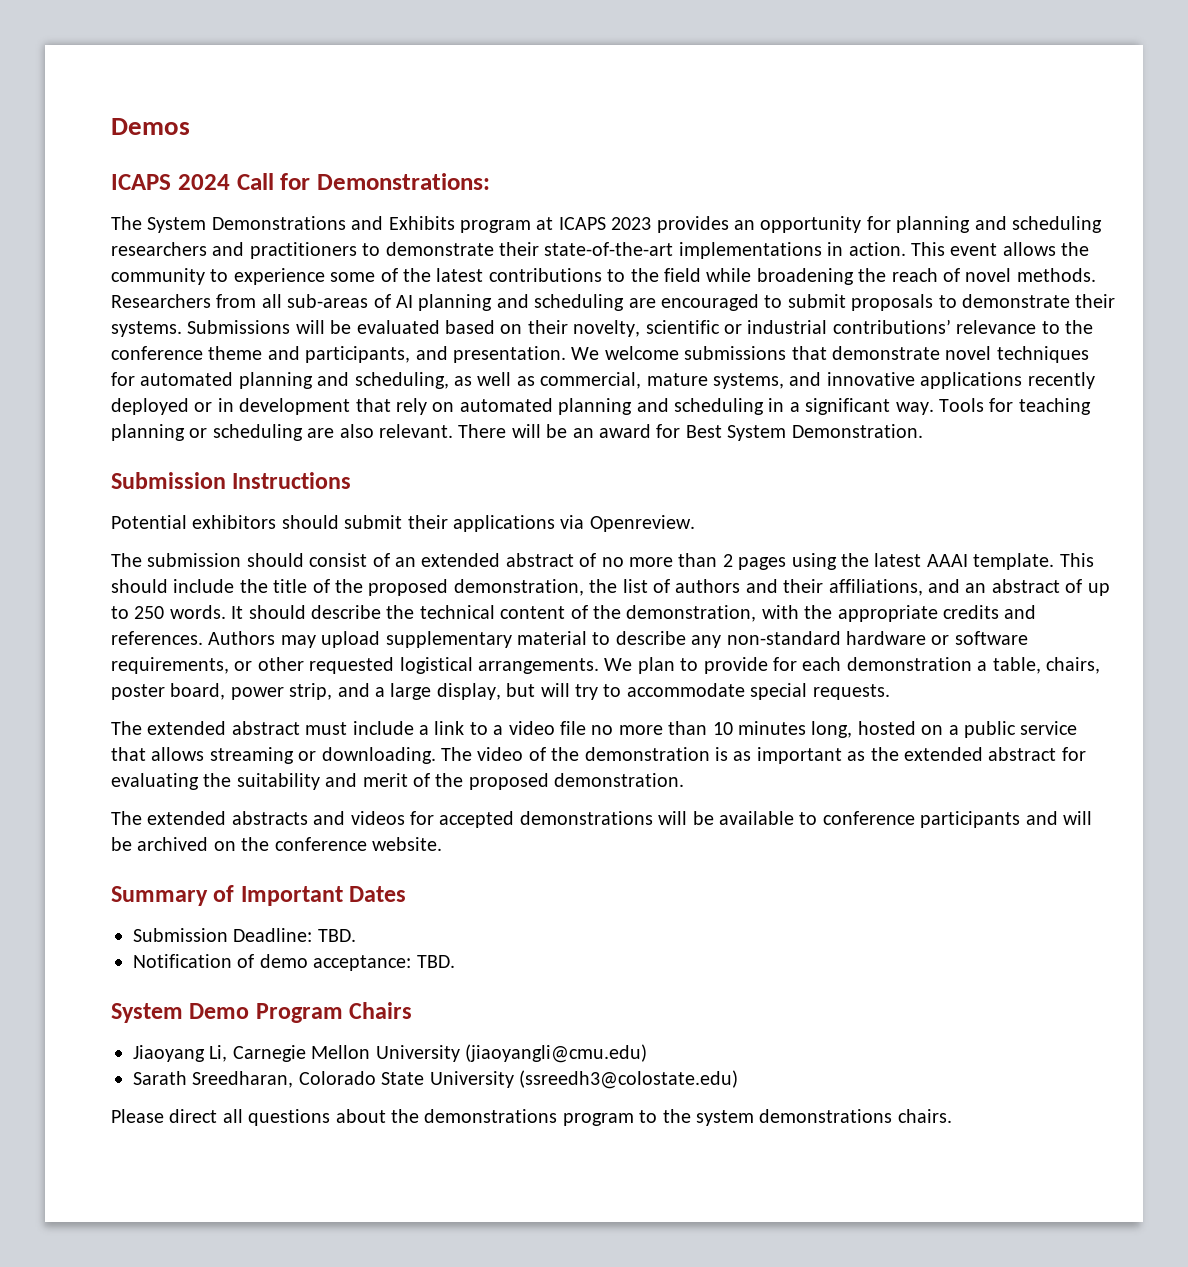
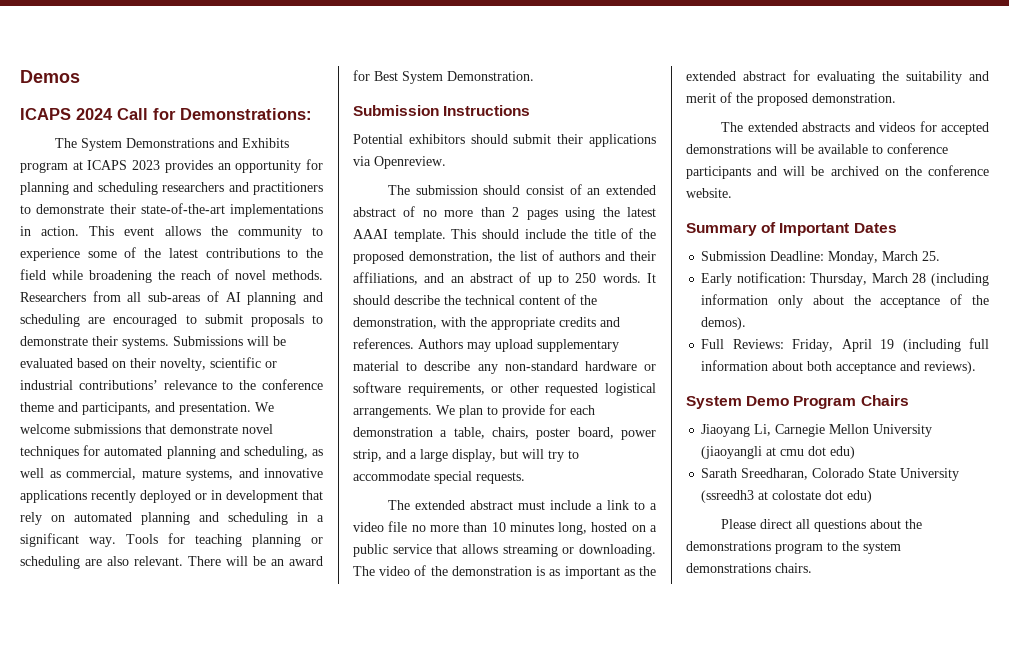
[317,929,356,942] [133,954,455,971] TBD. // Notification of demo acceptance: TBD. -> [828,251,941,264] [701,272,989,286] [701,294,989,308] [701,317,747,330] [701,338,989,352] [701,360,977,374] Monday, March 25. // Early notification: Thursday, March 28 (including information only about the acceptance of the demos). // Full Reviews: Friday, April 19 (including full information about both acceptance and reviews).
[465,1044,647,1063] (jiaoyangli@cmu.edu) -> [701,446,856,459] (jiaoyangli at cmu dot edu)
[519,1070,738,1089] (ssreedh3@colostate.edu) -> [701,490,873,503] (ssreedh3 at colostate dot edu)

